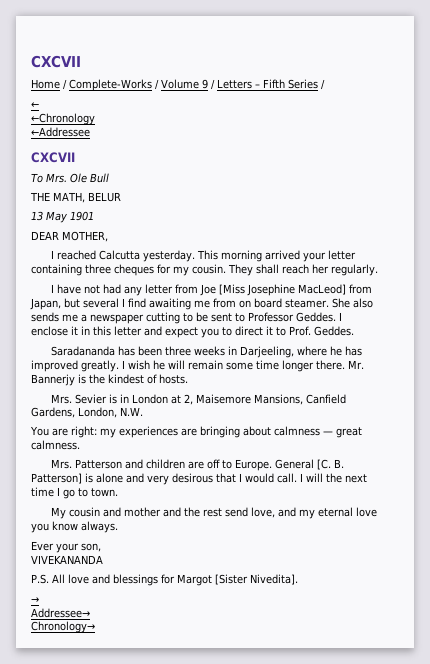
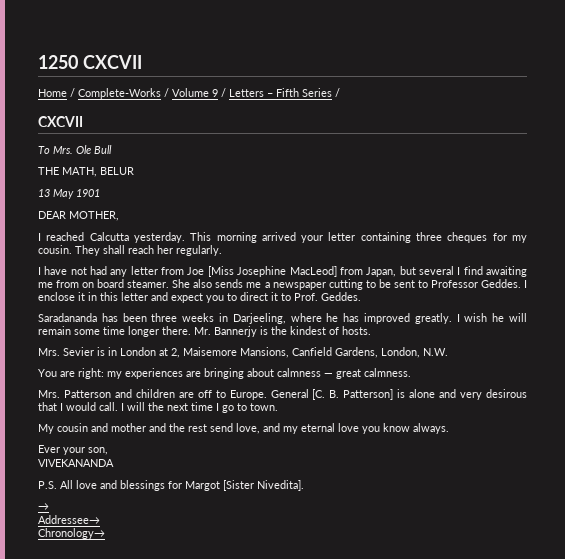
(31, 61) none -> [38,55,78,69] 1250
[31,102,39,108] [31,113,95,125] [31,127,90,137] // ← // ←Chronology // ←Addressee -> (340, 92) none

